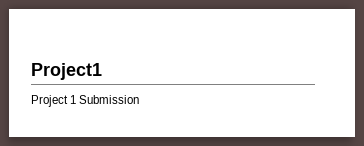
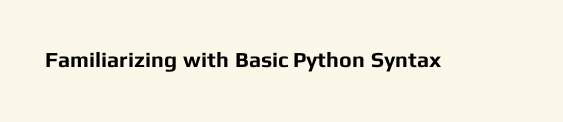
[31,63,102,80] [31,95,140,107] Project1 // Project 1 Submission -> [45,51,443,72] Familiarizing with Basic Python Syntax

